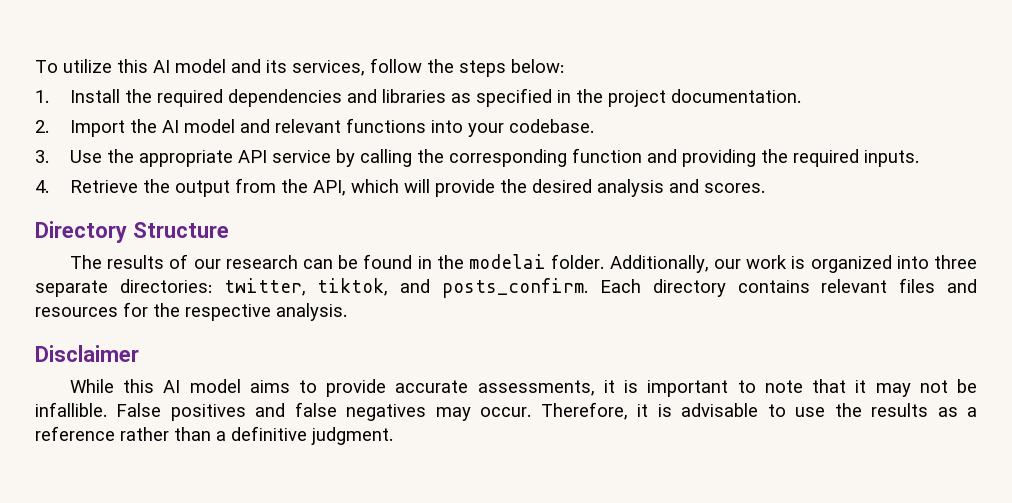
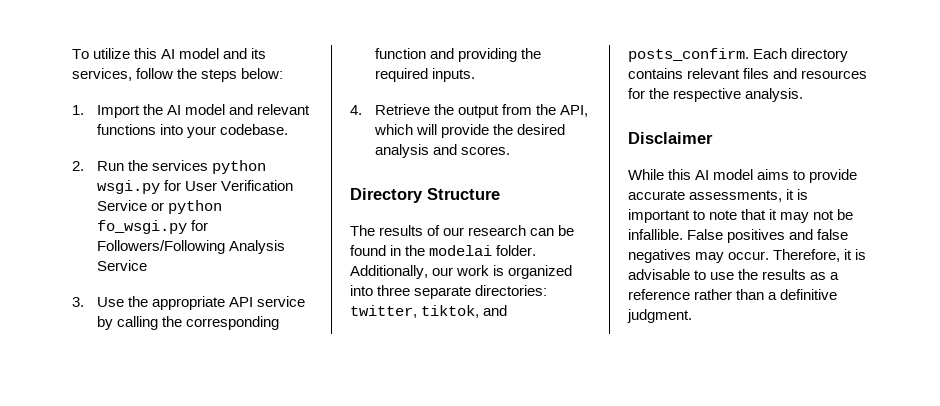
[70,88,802,107] [35,120,49,133] Install the required dependencies and libraries as specified in the project documentation. // 2. -> (84, 110) none
(595, 126) none -> [72,160,267,174] [96,180,294,194] [96,200,223,214] [96,220,209,234] [96,240,286,254] [96,260,147,271] // 2. Run the services python wsgi.py for User Verification Service or python fo_wsgi.py for Followers/Following Analysis Service

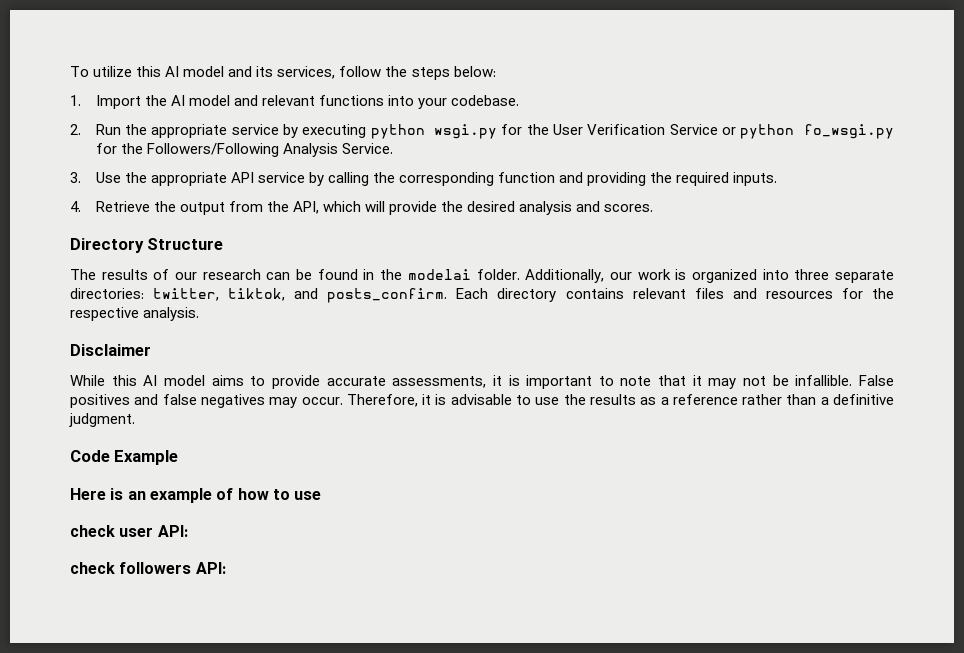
[152,160,209,171] services -> [151,124,367,138] appropriate service by executing
(182, 185) none -> [526,124,549,135] the
(209, 225) none -> [120,143,143,154] the
[96,260,147,271] Service -> [341,143,393,154] Service.
(692, 316) none -> [70,450,179,465] [70,488,322,503] [70,525,188,537] [70,562,226,574] // Code Example // Here is an example of how to use // check user API: // check followers API:

